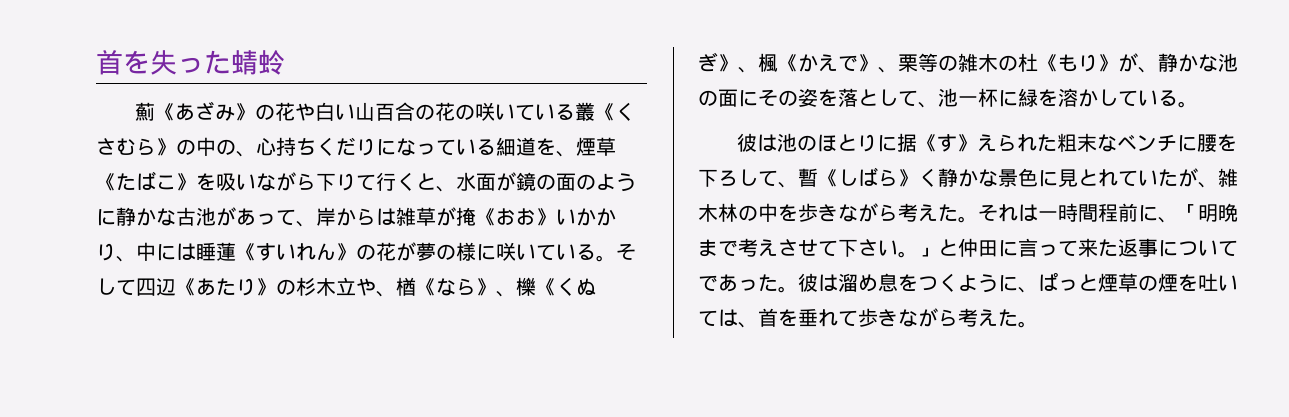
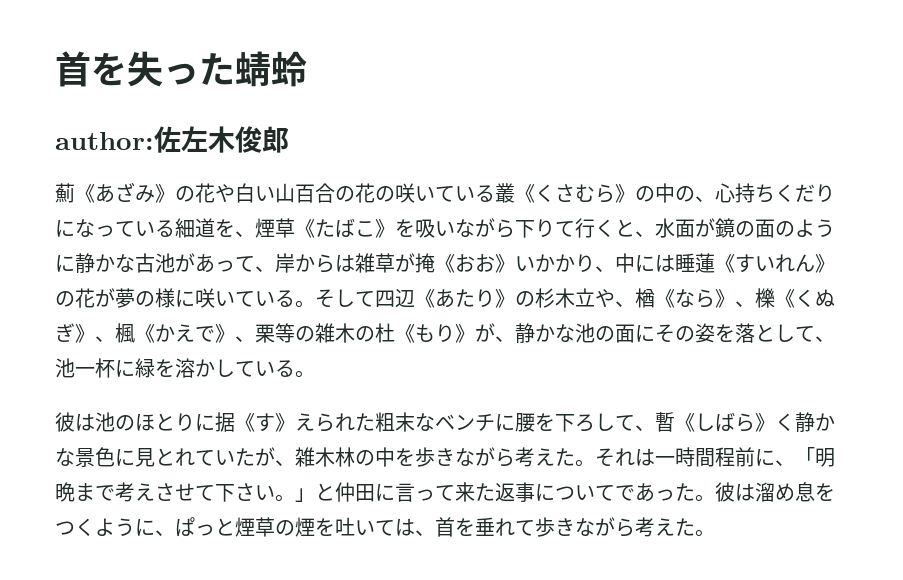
(285, 62) none -> [55,126,289,153] // author:佐左木俊郎

